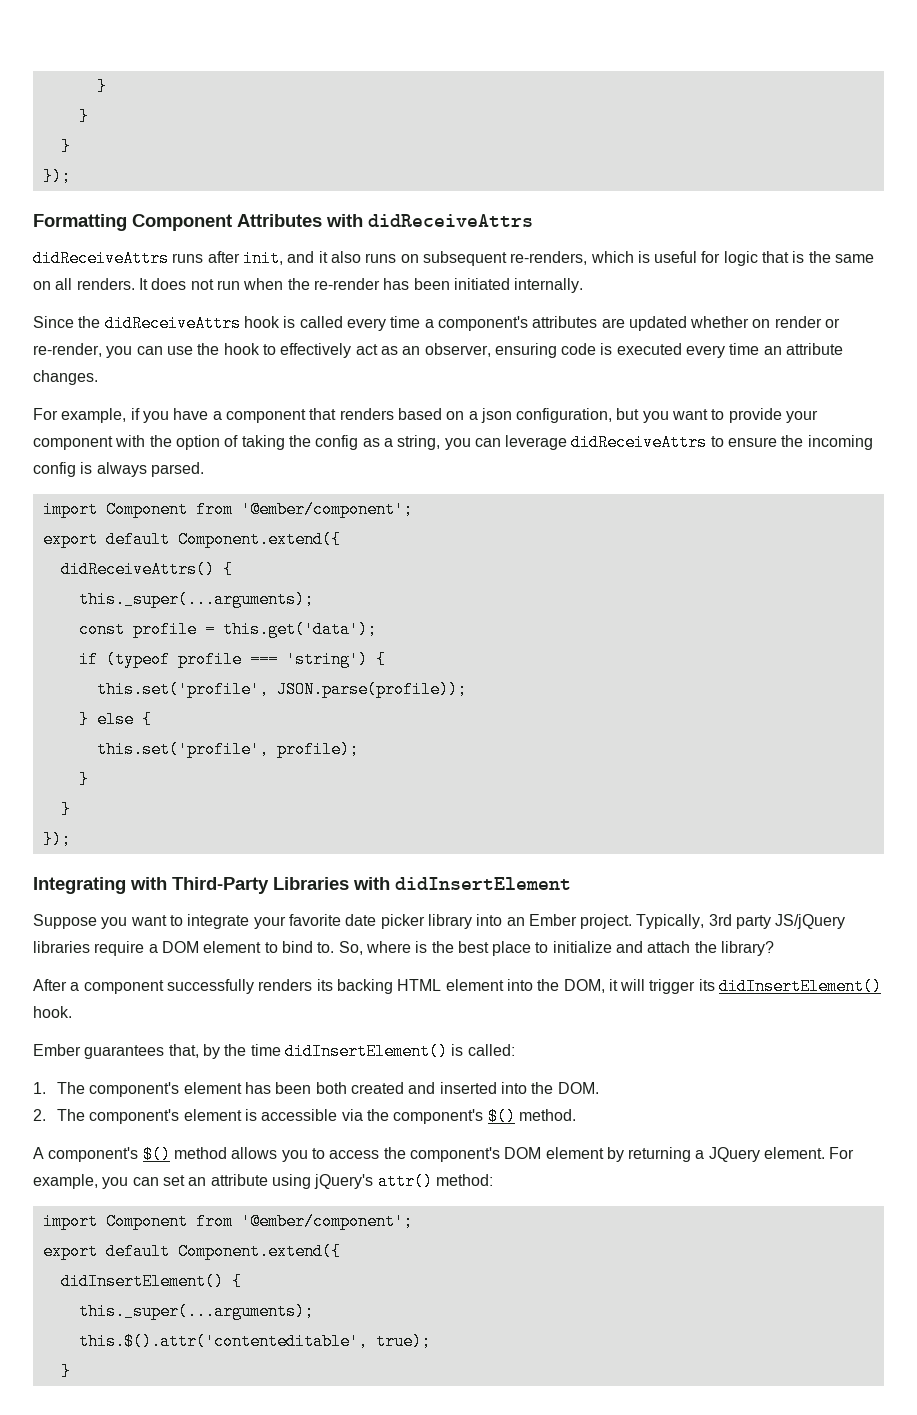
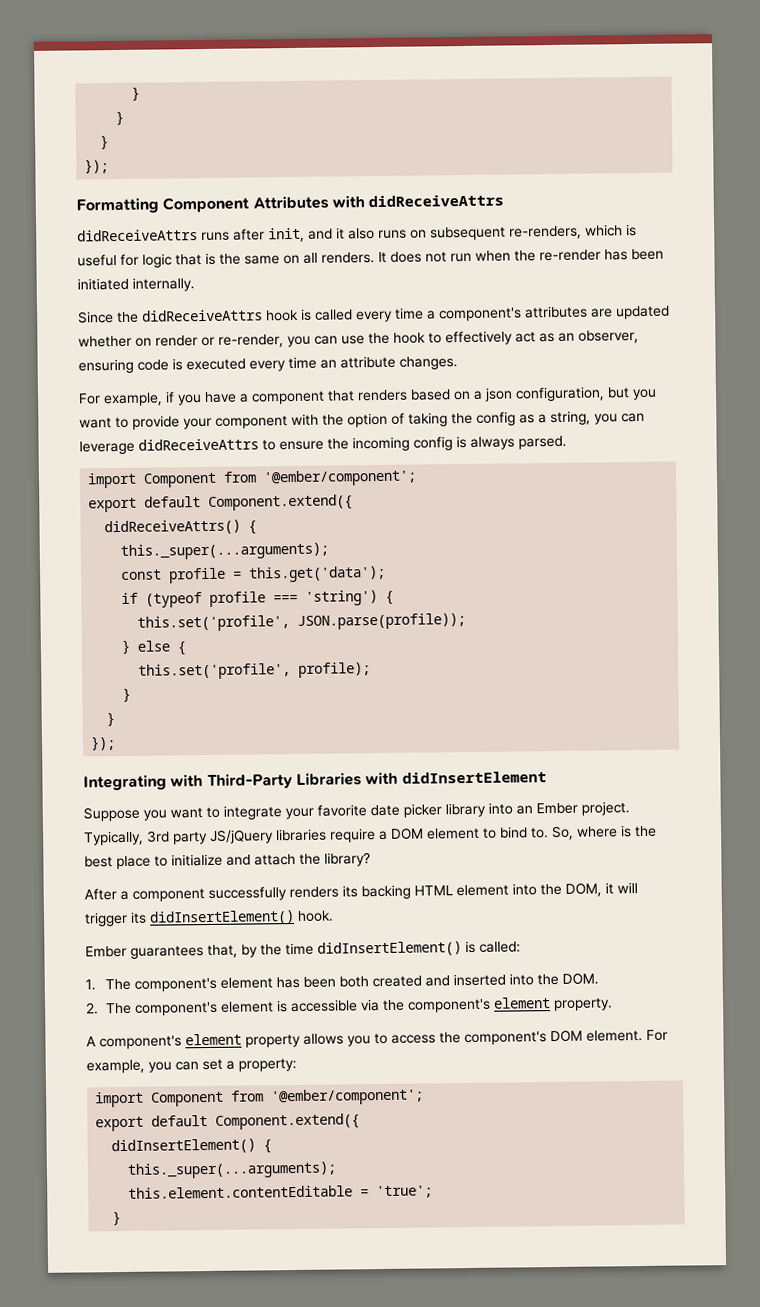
[487,1108,576,1125] $() method. -> [492,997,613,1012] element property.
[142,1146,227,1163] $() method -> [185,1033,301,1048] element property
[545,1147,760,1162] element by returning a JQuery -> (583, 1036) none
[188,1173,493,1190] an attribute using jQuery's attr() method: -> [226,1057,297,1072] a property:
[78,1333,431,1350] this.$().attr('contenteditable', true); -> [128,1185,434,1199] this.element.contentEditable = 'true';

